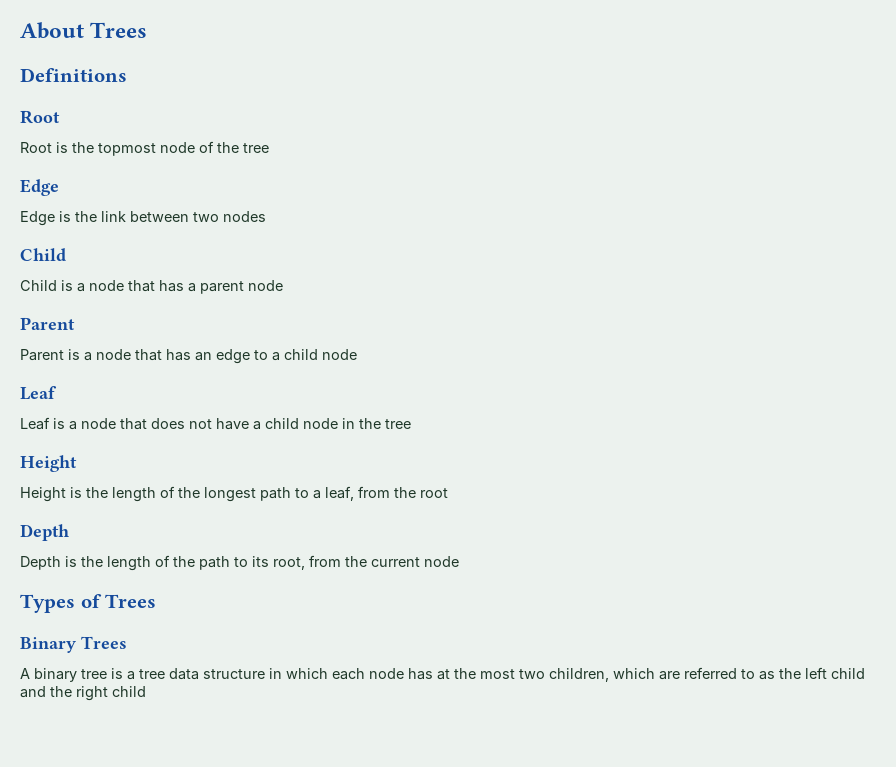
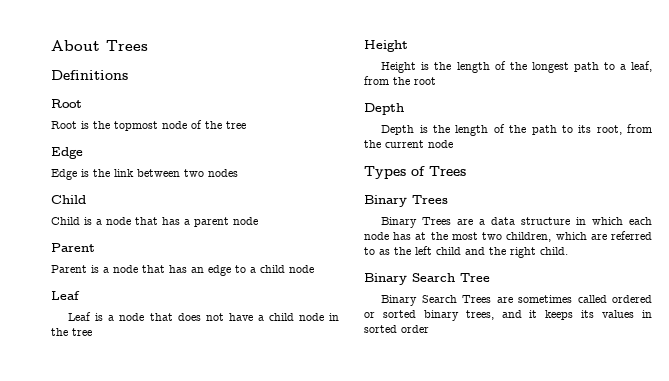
[20,668,165,682] A binary tree is a tree -> [381,217,486,228] Binary Trees are a
[112,686,146,697] child -> [540,247,568,255] [364,273,490,285] [381,295,652,306] [364,310,652,321] [364,325,429,333] child. // Binary Search Tree // Binary Search Trees are sometimes called ordered or sorted binary trees, and it keeps its values in sorted order

